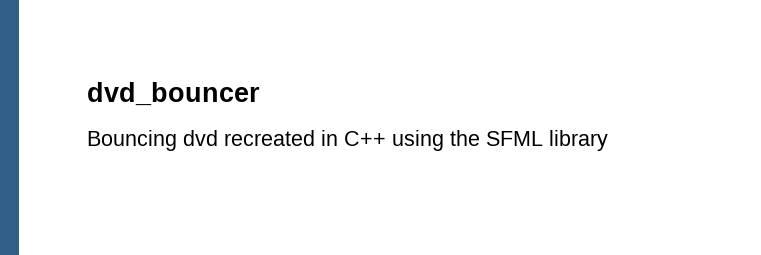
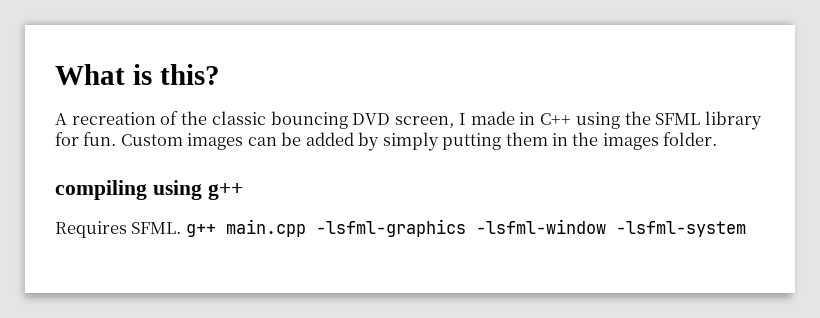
[87,82,260,106] [87,130,315,151] dvd_bouncer // Bouncing dvd recreated -> [55,64,220,85] [55,111,515,129] What is this? // A recreation of the classic bouncing DVD screen, I made
(608, 140) none -> [55,132,718,151] [55,180,243,200] [55,219,746,238] for fun. Custom images can be added by simply putting them in the images folder. // compiling using g++ // Requires SFML. g++ main.cpp -lsfml-graphics -lsfml-window -lsfml-system

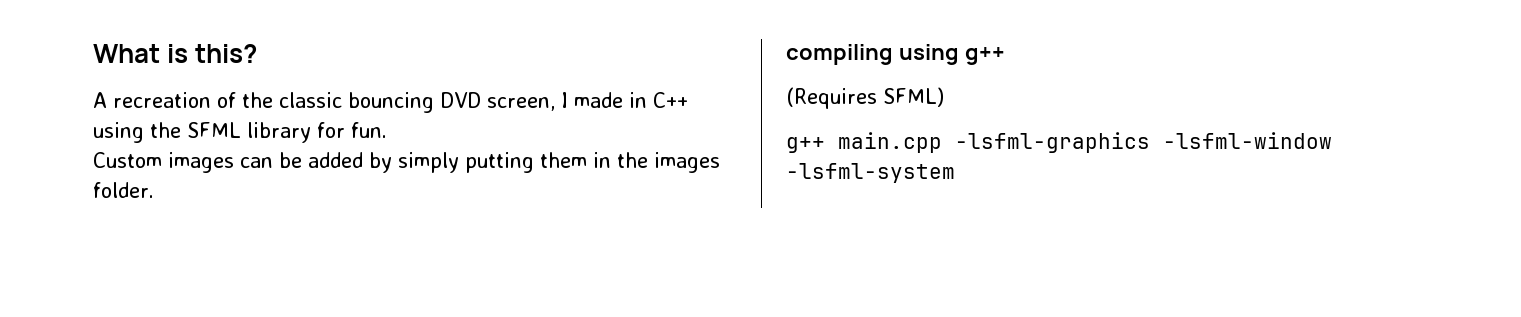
(117, 139) none -> (387, 130) //
[55,221,182,238] Requires SFML. -> [786,87,944,109] (Requires SFML) //

